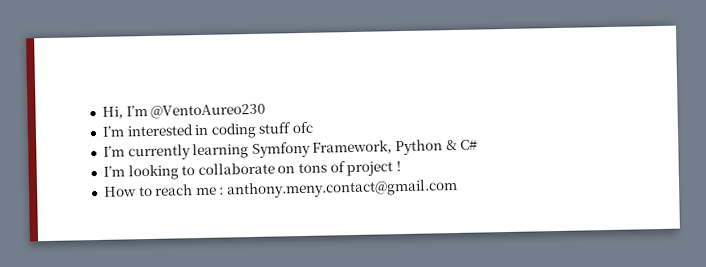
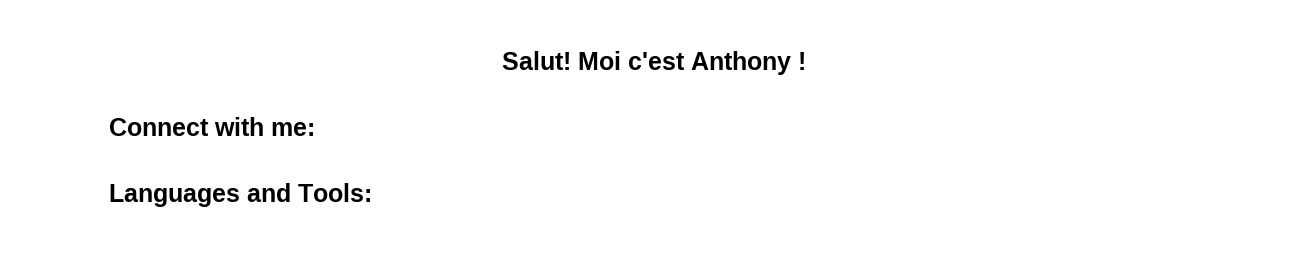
[101,103,267,119] [101,121,314,139] [102,139,479,161] [102,161,402,181] [102,178,459,199] Hi, I’m @VentoAureo230 // I’m interested in coding stuff ofc // I’m currently learning Symfony Framework, Python & C# // I’m looking to collaborate on tons of project ! // How to reach me : anthony.meny.contact@gmail.com -> [502,51,806,75] [109,117,315,136] [109,183,372,207] Salut! Moi c'est Anthony ! // Connect with me: // Languages and Tools:

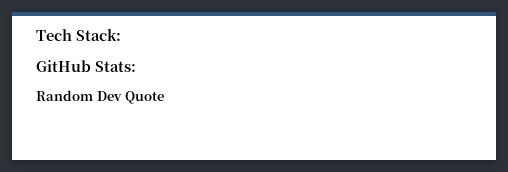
[502,51,806,75] [109,117,315,136] [109,183,372,207] Salut! Moi c'est Anthony ! // Connect with me: // Languages and Tools: -> [36,29,121,41] [36,60,136,72] [36,90,165,104] Tech Stack: // GitHub Stats: // Random Dev Quote

